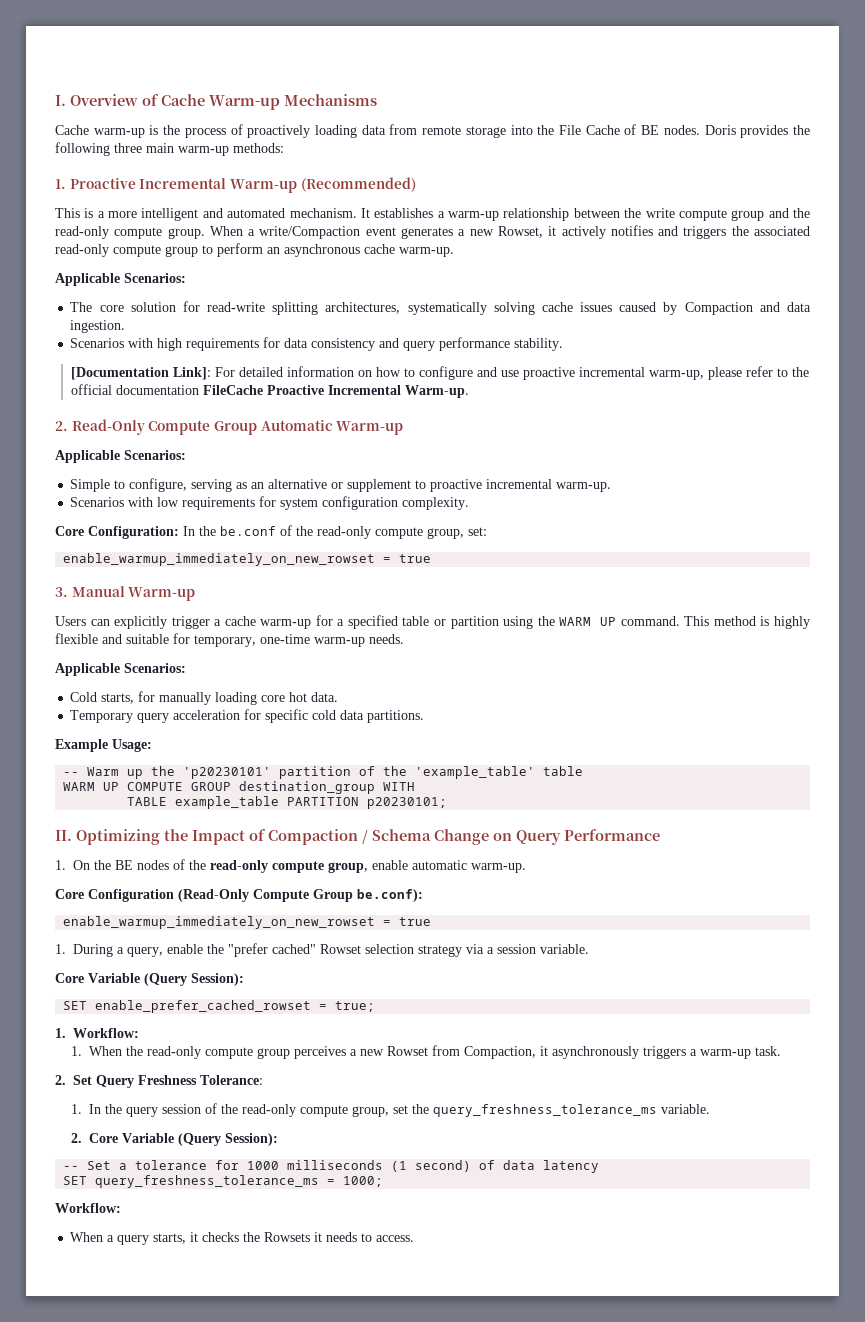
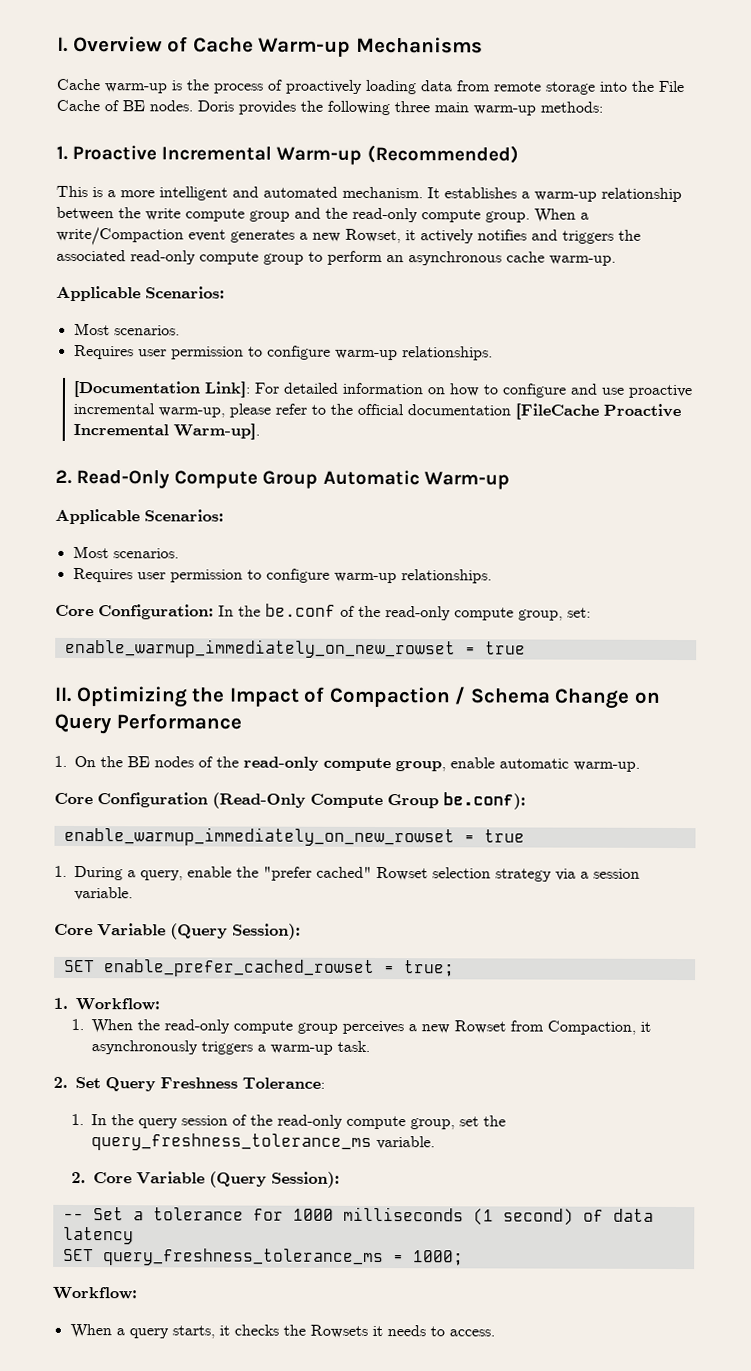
[70,301,811,315] [70,320,126,333] [70,337,564,351] The core solution for read-write splitting architectures, systematically solving cache issues caused by Compaction and data ingestion. // Scenarios with high requirements for data consistency and query performance stability. -> [73,322,180,336] [73,344,493,361] Most scenarios. // Requires user permission to configure warm-up relationships.
[203,385,470,398] FileCache Proactive Incremental Warm-up. -> [514,403,681,420] [72,423,260,440] [FileCache Proactive Incremental Warm-up].
[70,478,612,492] [70,496,470,510] Simple to configure, serving as an alternative or supplement to proactive incremental warm-up. // Scenarios with low requirements for system configuration complexity. -> [72,545,179,559] [72,567,492,584] Most scenarios. // Requires user permission to configure warm-up relationships.
[55,586,196,601] [55,615,810,629] [55,633,404,647] [55,663,186,676] [70,691,339,705] [70,709,425,723] [55,739,152,752] [63,766,584,779] [63,781,416,794] [127,796,448,809] // 3. Manual Warm-up // Users can explicitly trigger a cache warm-up for a specified table or partition using the WARM UP command. This method is highly flexible and suitable for temporary, one-time warm-up needs. // Applicable Scenarios: // Cold starts, for manually loading core hot data. // Temporary query acceleration for specific cold data partitions. // Example Usage: // -- Warm up the 'p20230101' partition of the 'example_table' table // WARM UP COMPUTE GROUP destination_group WITH // TABLE example_table PARTITION p20230101; -> (526, 648) none

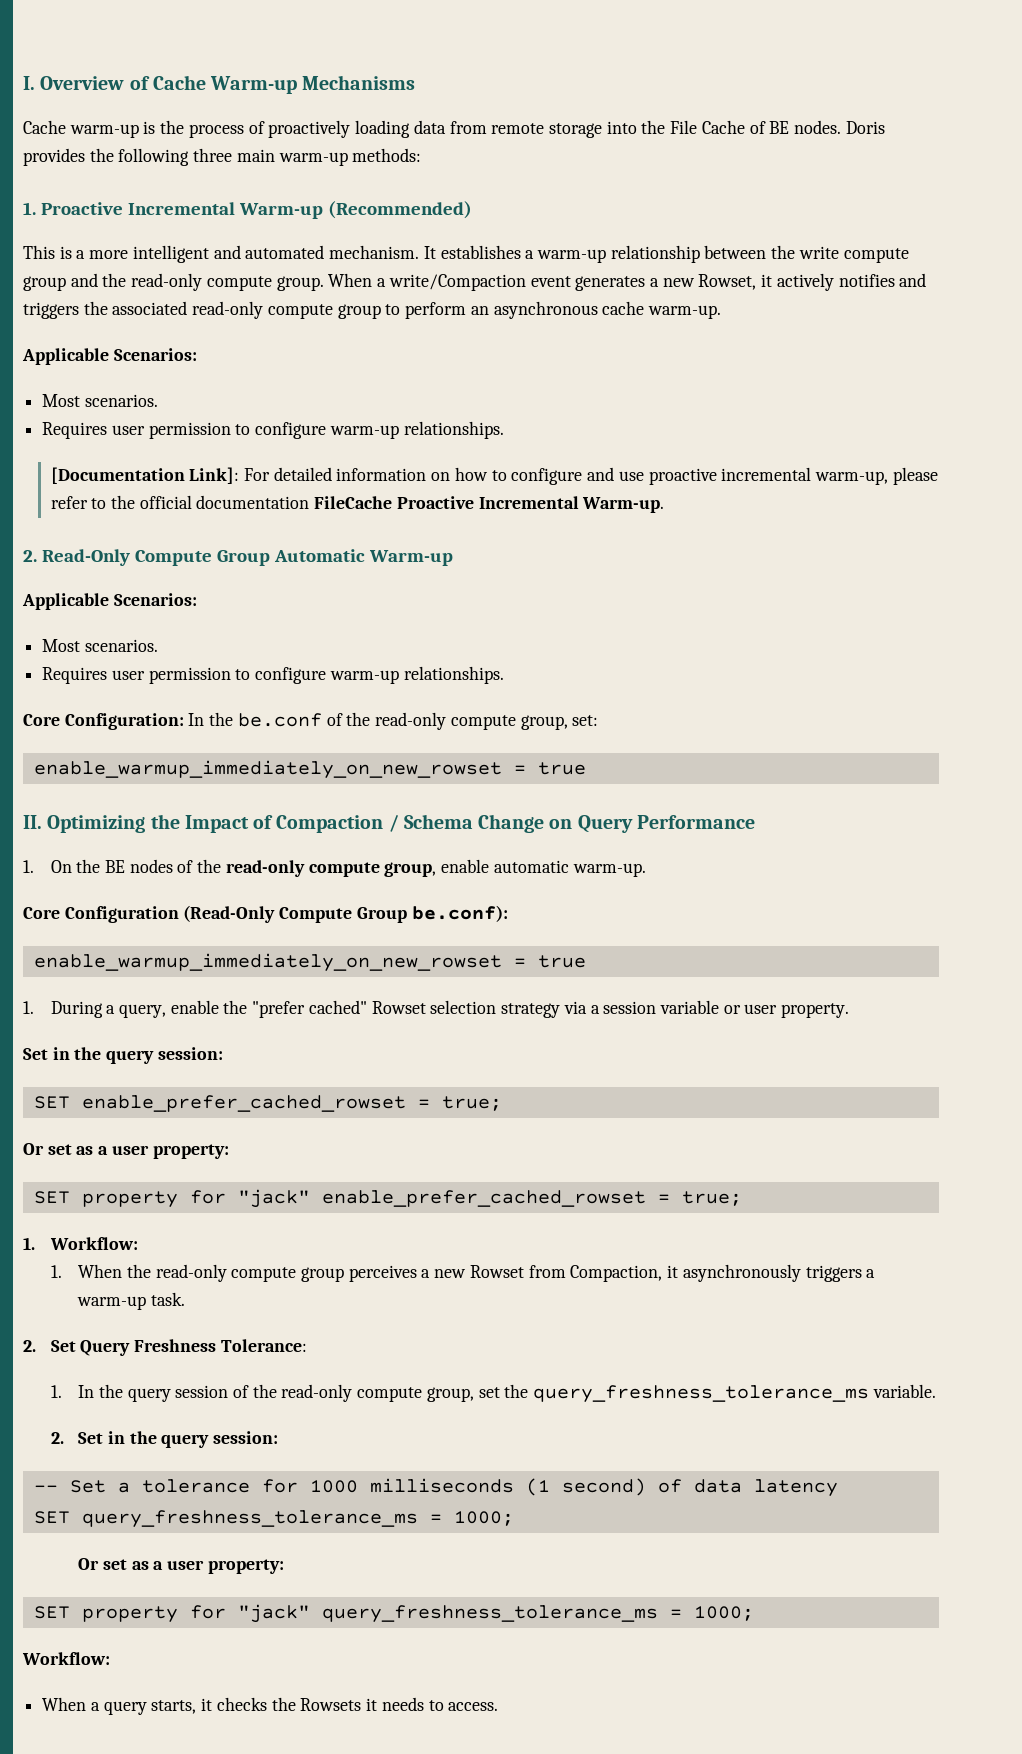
[514,403,681,420] [72,423,260,440] [FileCache Proactive Incremental Warm-up]. -> [314,496,665,513] FileCache Proactive Incremental Warm-up.
[74,887,133,901] [54,923,301,940] [63,959,95,973] variable. // Core Variable (Query Session): // SET -> [659,1000,850,1018] [23,1047,223,1064] [33,1095,502,1112] [23,1143,229,1159] [33,1189,310,1208] variable or user property. // Set in the query session: // SET enable_prefer_cached_rowset = true; // Or set as a user property: // SET property for "jack"
[92,1171,340,1188] Core Variable (Query Session): -> [78,1431,278,1448] Set in the query session:
(464, 1258) none -> [78,1558,284,1574] [33,1604,754,1623] // Or set as a user property: // SET property for "jack" query_freshness_tolerance_ms = 1000;

